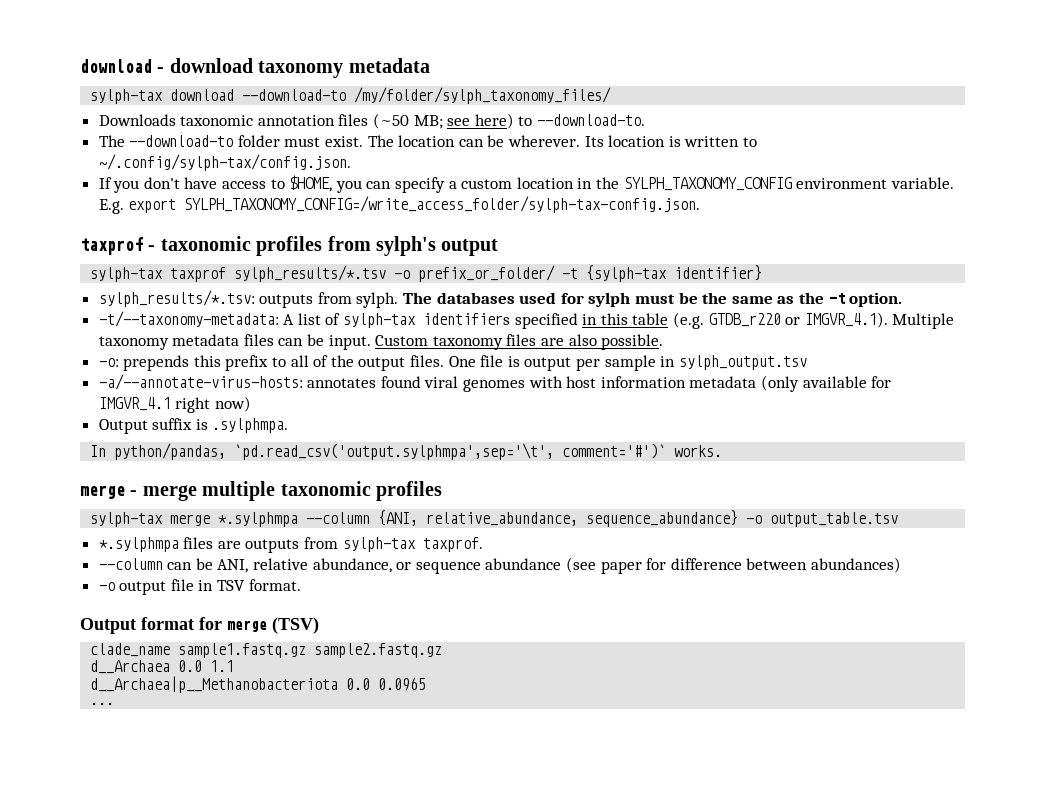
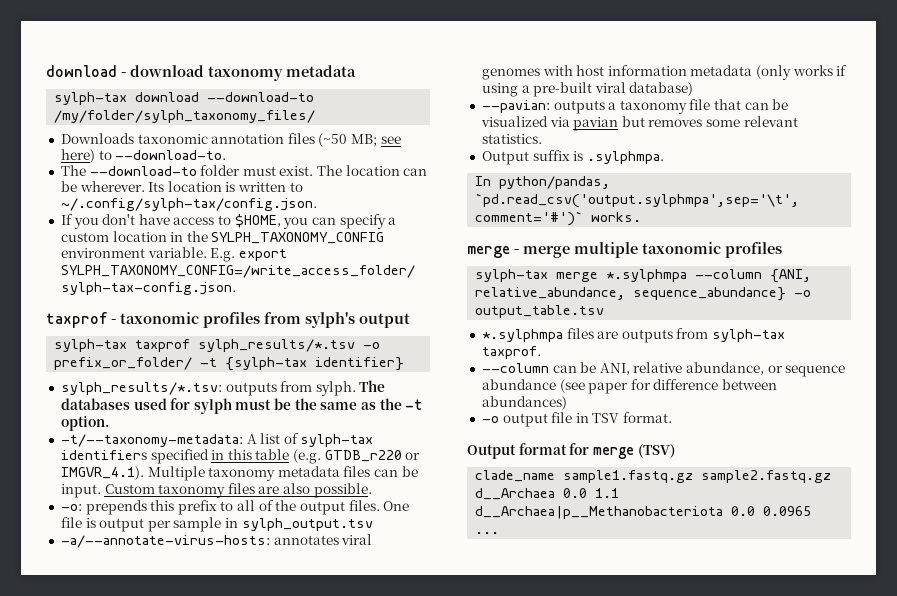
[380,376,421,388] found -> (339, 540) none
[802,376,892,388] [98,396,251,413] available for IMGVR_4.1 right now) -> [792,65,848,76] [481,82,694,97] [481,99,789,114] [480,116,798,131] [481,134,542,144] works if using a pre-built viral database) // --pavian: outputs a taxonomy file that can be visualized via pavian but removes some relevant statistics.

